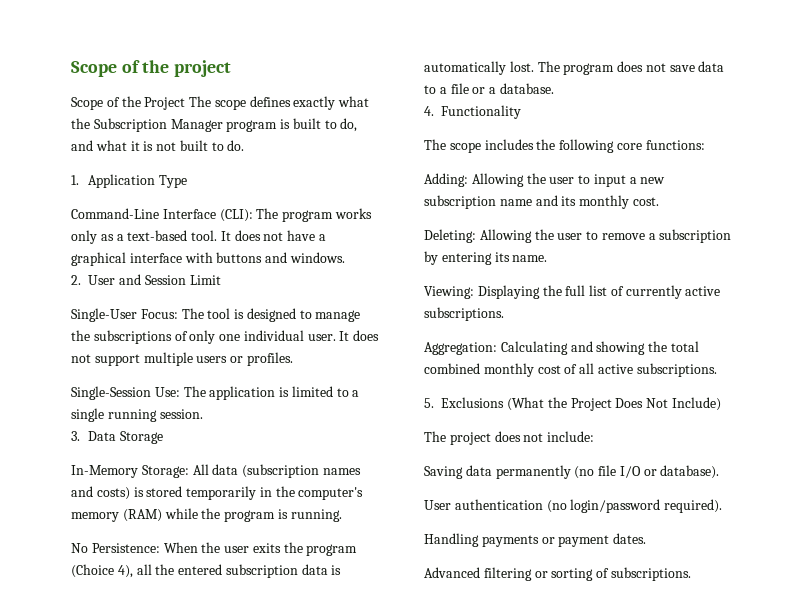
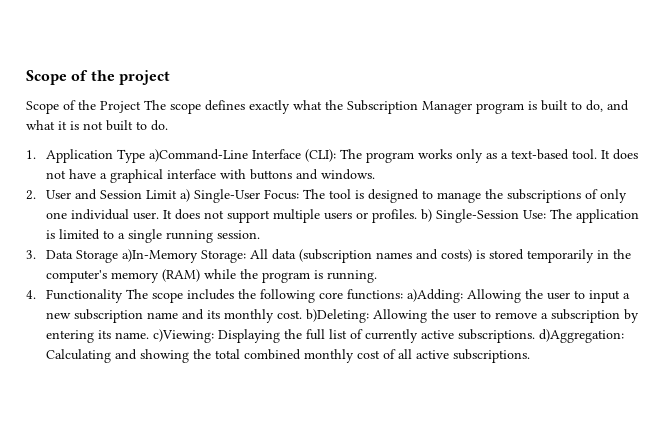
[71,208,159,219] // Command-Line -> [149,149,249,162] a)Command-Line
(221, 280) // -> [180,189,191,202] a)
(293, 359) // -> [421,209,433,222] b)
[71,465,138,478] // In-Memory -> [122,249,199,263] a)In-Memory
[71,542,358,556] [71,564,342,578] [424,61,725,75] [424,83,554,94] // No Persistence: When the user exits the program (Choice 4), all the entered subscription data is automatically lost. The program does not save data to a file or a database. -> (378, 276) none
(522, 112) // -> (124, 296) none
[424,173,468,187] // Adding: -> [407,289,464,303] a)Adding:
[424,229,476,243] // Deleting: -> [306,309,370,323] b)Deleting:
[424,286,474,299] // Viewing: -> [153,329,215,343] c)Viewing:
[424,342,497,355] // Aggregation: -> [539,329,625,343] d)Aggregation:
[424,397,721,411] [424,431,595,445] [424,465,720,479] [424,499,723,513] [424,533,647,547] [424,567,691,581] // 5. Exclusions (What the Project Does Not Include) // The project does not include: // Saving data permanently (no file I/O or database). // User authentication (no login/password required). // Handling payments or payment dates. // Advanced filtering or sorting of subscriptions. -> (531, 356) none

